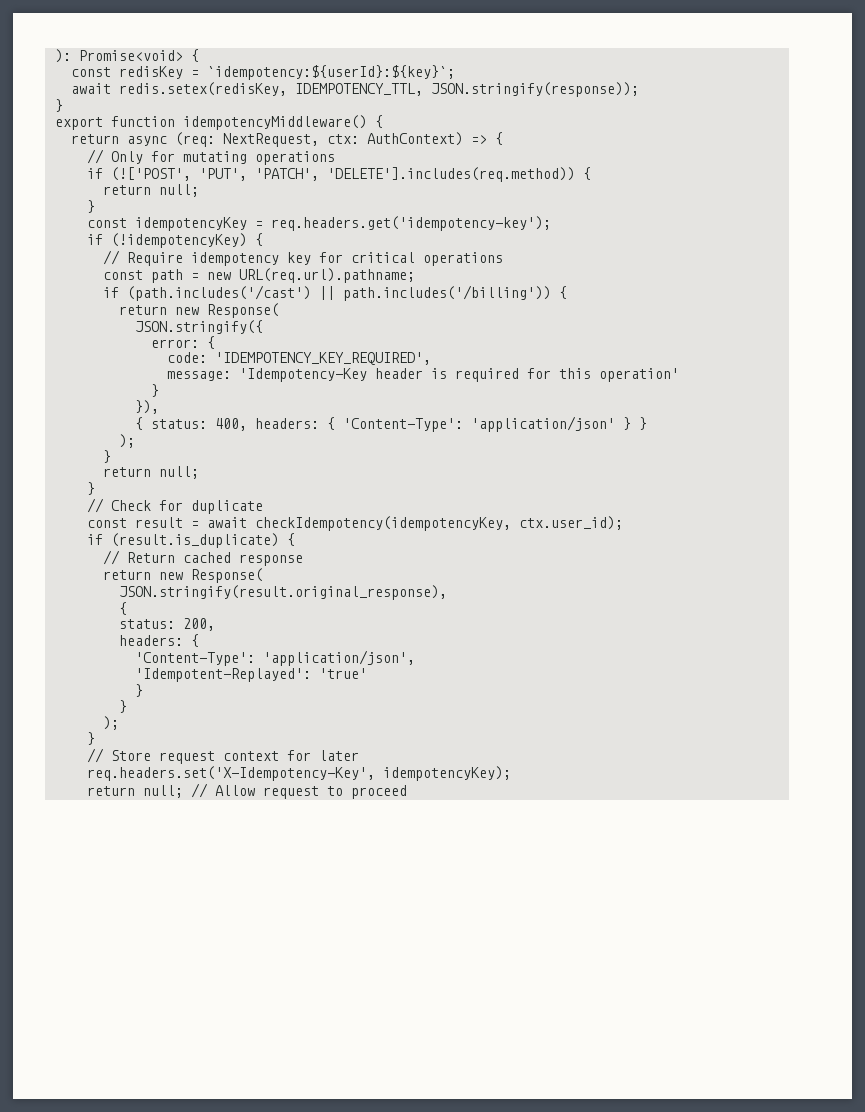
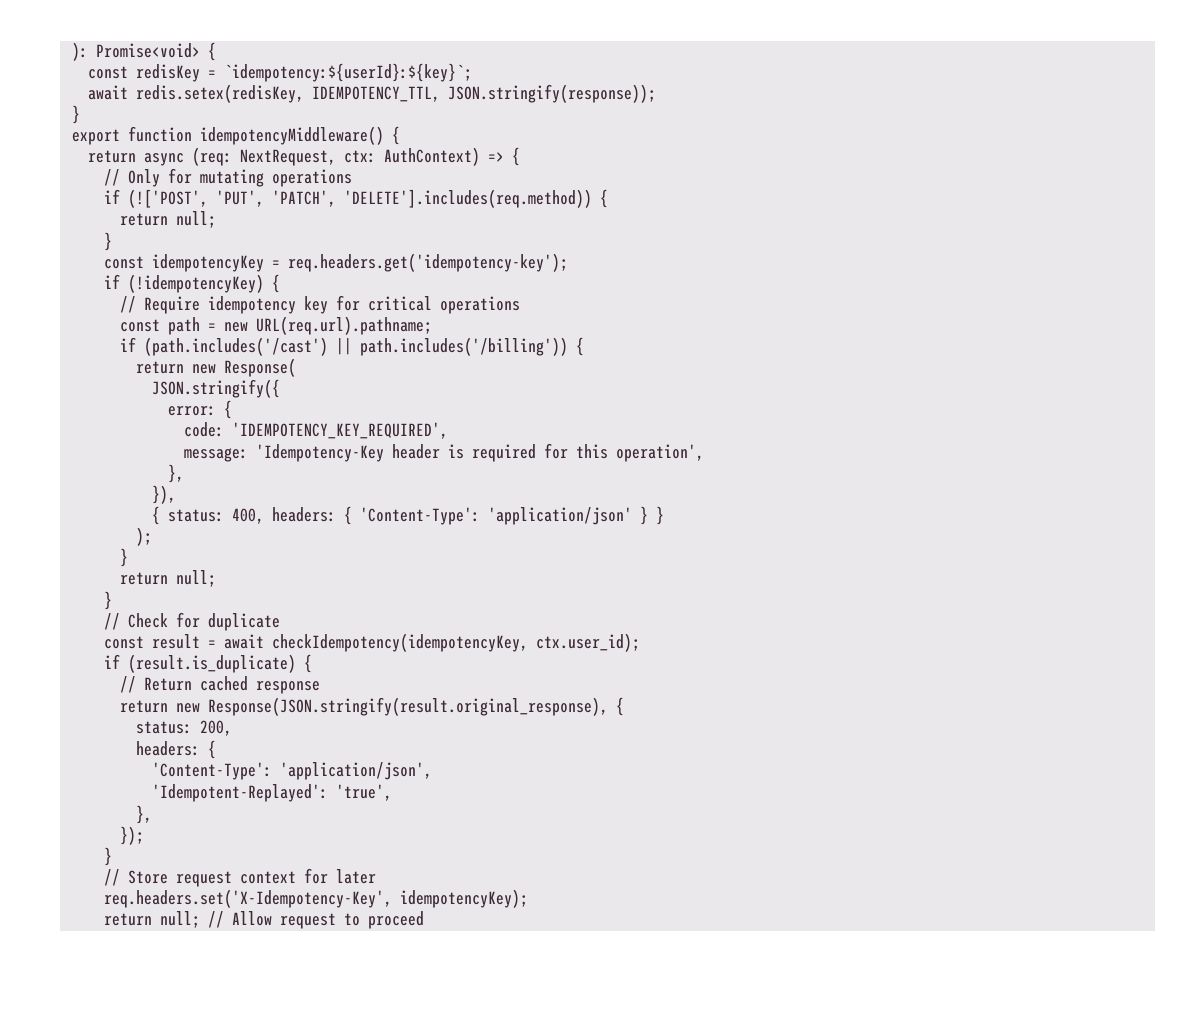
[599,368,680,382] [151,384,160,397] operation' // } -> [615,444,704,462] [167,464,184,483] operation', // },
[191,568,264,583] [119,585,448,600] Response( // JSON.stringify(result.original_response), // -> [207,697,608,716] Response(JSON.stringify(result.original_response),
[319,668,368,679] [135,684,144,697] [119,700,128,713] [103,716,120,730] 'true' // } // } // ); -> [335,784,392,801] [135,805,152,824] [119,826,144,845] 'true', // }, // });

